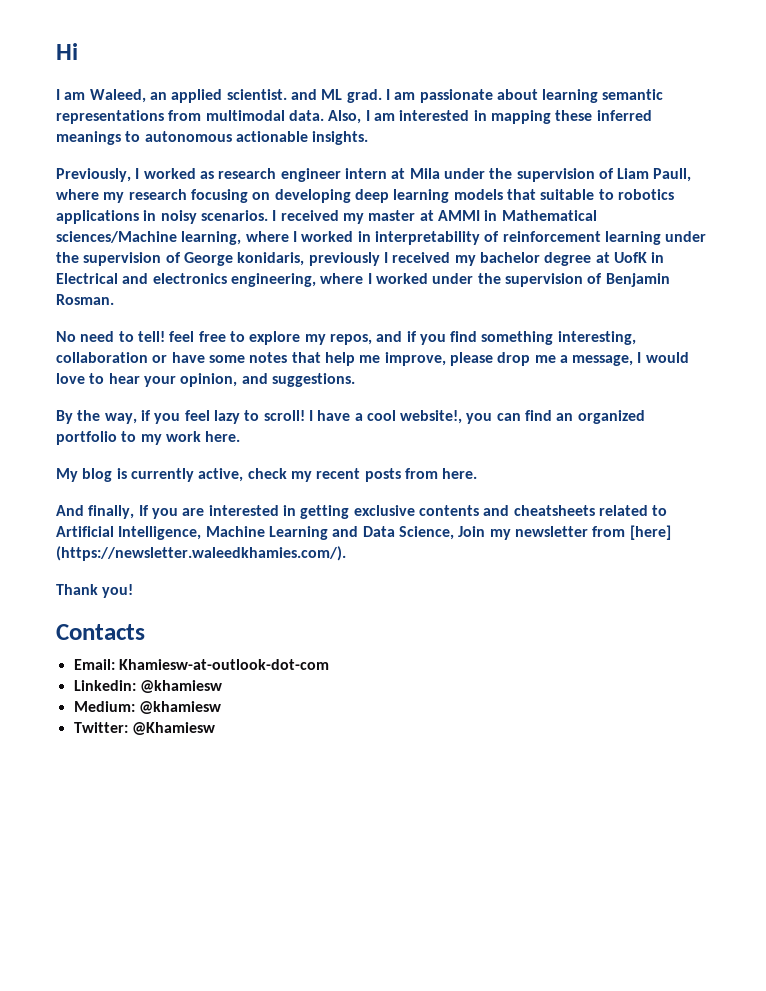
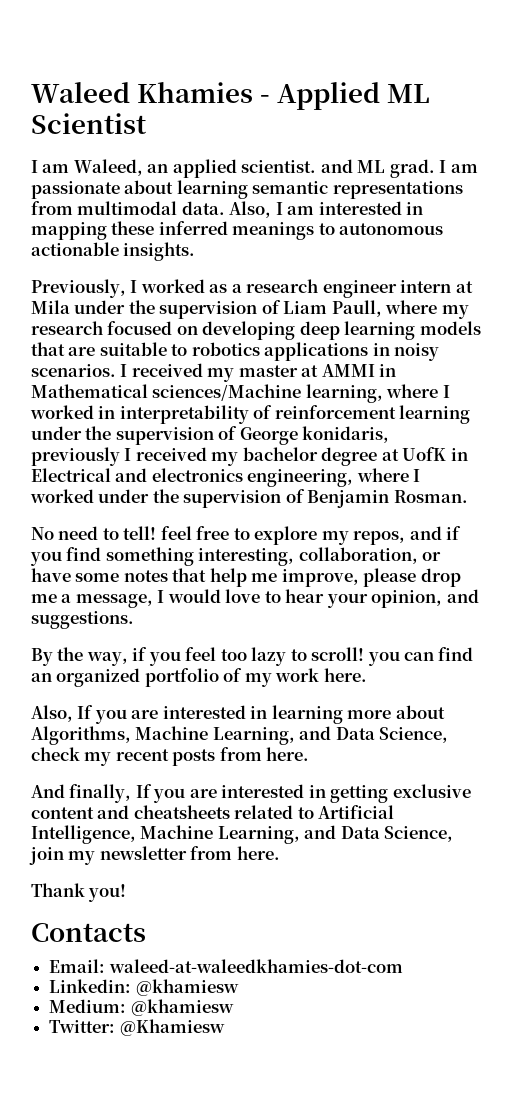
[56,43,78,60] Hi -> [31,82,431,110] [31,113,147,134] Waleed Khamies - Applied ML Scientist
(214, 175) none -> [231,284,242,293] a
[190,189,248,203] focusing -> [107,321,173,335] focused
(536, 194) none -> [68,347,96,356] are
[56,352,148,363] collaboration -> [298,547,418,564] collaboration,
(210, 415) none -> [220,649,247,661] too
[308,410,463,424] I have a cool website!, -> (365, 654) none
[121,431,137,442] to -> [223,668,243,682] of
[56,468,244,482] My blog is currently active, -> [31,705,445,724] [31,726,449,745] Also, If you are interested in learning more about Algorithms, Machine Learning, and Data Science,
[418,505,479,516] contents -> [31,807,94,819] content
[268,526,486,540] Learning and Data Science, Join -> [217,825,454,844] [29,847,64,865] Learning, and Data Science, join
[629,525,671,540] [56,546,346,561] [here] (https://newsletter.waleedkhamies.com/). -> [236,846,280,860] here.
[118,659,329,670] Khamiesw-at-outlook-dot-com -> [108,959,403,973] waleed-at-waleedkhamies-dot-com

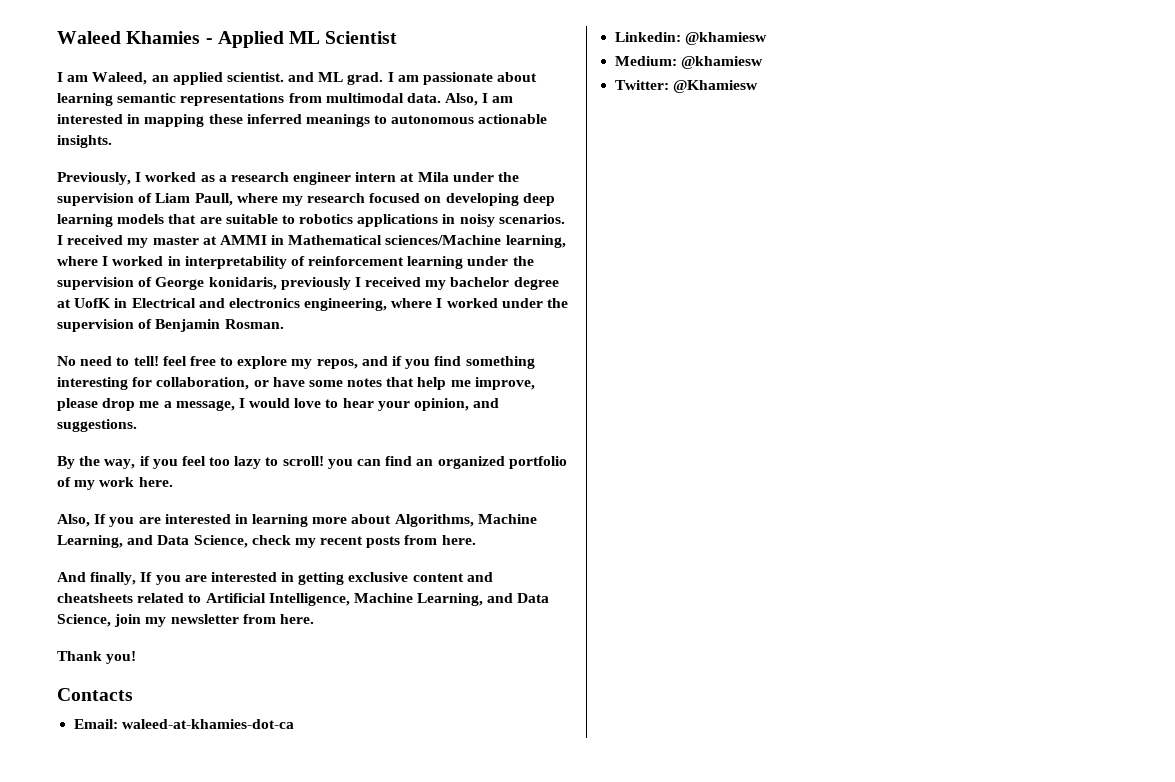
[198,548,295,566] interesting, -> [57,377,153,390] interesting for
[108,959,403,973] waleed-at-waleedkhamies-dot-com -> [122,719,295,729] waleed-at-khamies-dot-ca

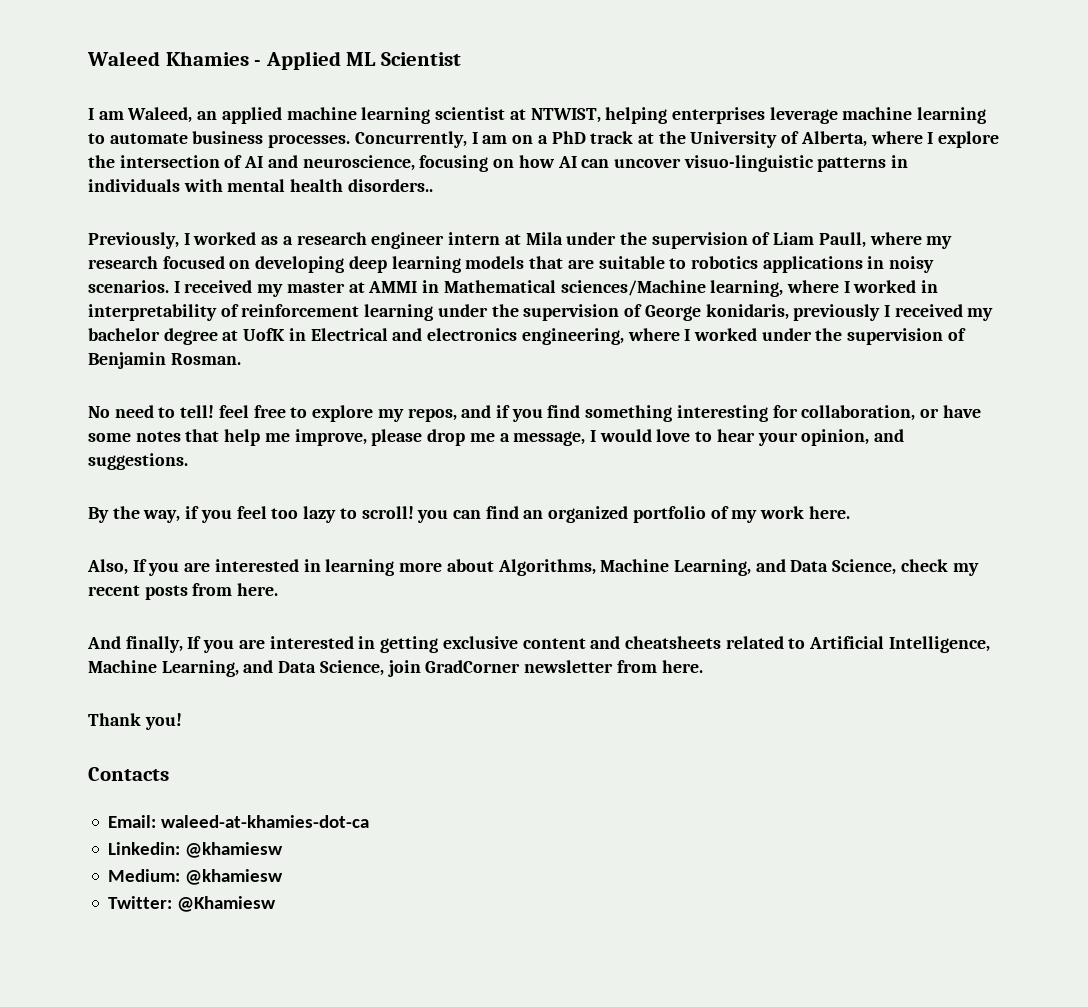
[226,72,538,85] [57,93,514,106] [57,114,548,127] [57,135,112,148] scientist. and ML grad. I am passionate about learning semantic representations from multimodal data. Also, I am interested in mapping these inferred meanings to autonomous actionable insights. -> [286,107,987,124] [88,131,1000,148] [88,155,909,172] [88,179,433,192] machine learning scientist at NTWIST, helping enterprises leverage machine learning to automate business processes. Concurrently, I am on a PhD track at the University of Alberta, where I explore the intersection of AI and neuroscience, focusing on how AI can uncover visuo-linguistic patterns in individuals with mental health disorders..
[145,617,167,627] my -> [425,660,521,673] GradCorner

